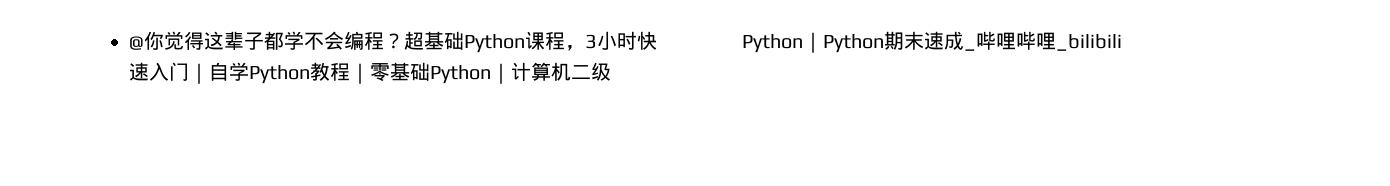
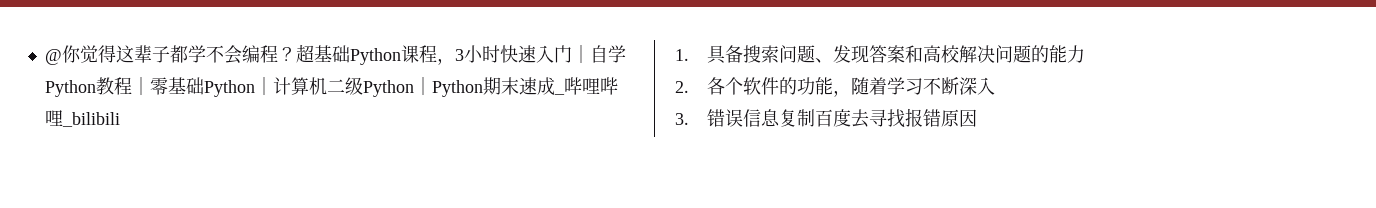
(1122, 42) none -> [675,45,1086,64] [675,77,996,97] [675,108,978,128] // 1.具备搜索问题、发现答案和高校解决问题的能力 // 2.各个软件的功能，随着学习不断深入 // 3.错误信息复制百度去寻找报错原因

